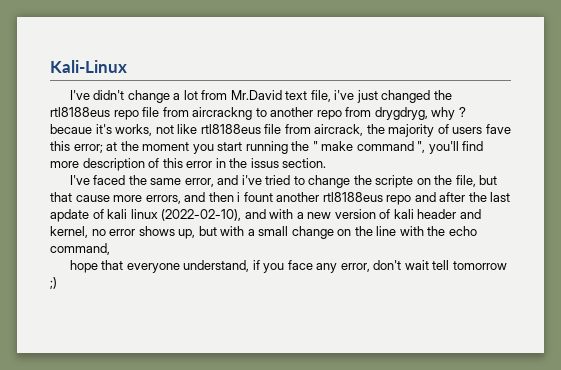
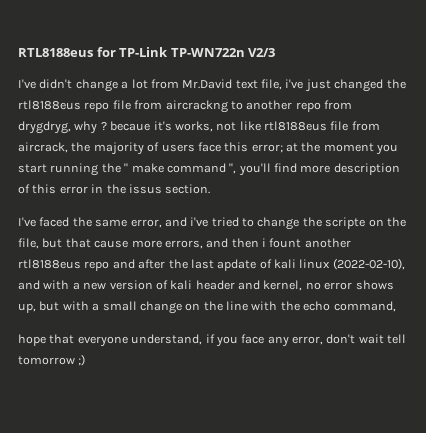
[50,60,127,73] Kali-Linux -> [18,47,276,57] RTL8188eus for TP-Link TP-WN722n V2/3
[485,124,511,134] fave -> [197,142,221,152] face

